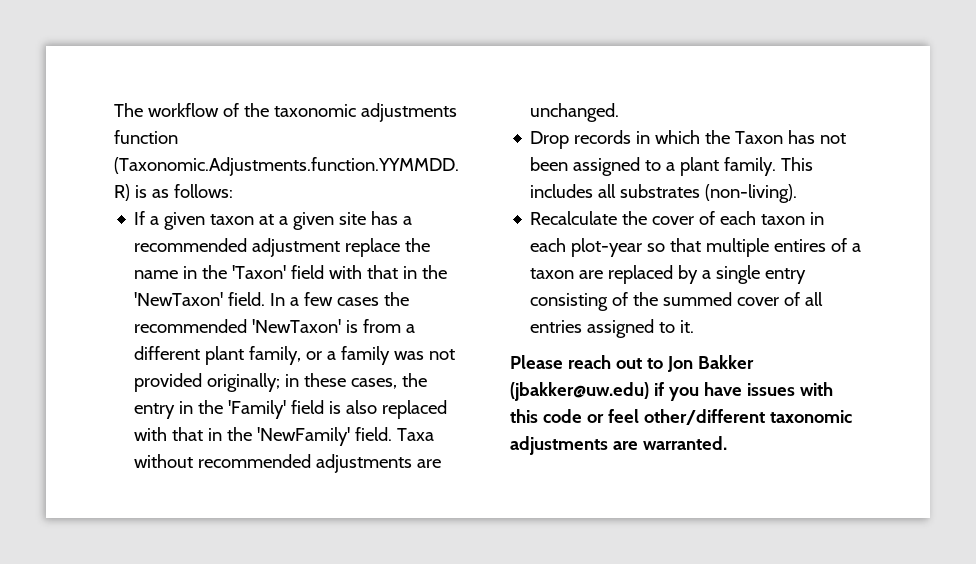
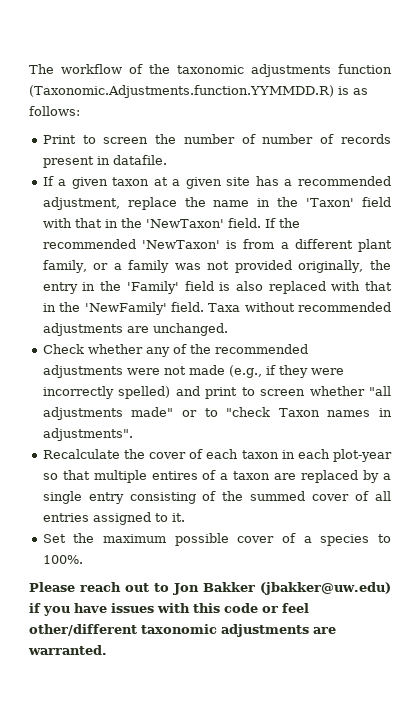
(233, 191) none -> [42,134,391,144] [42,155,167,168] // Print to screen the number of number of records present in datafile.
[252,238,341,257] adjustment -> [42,197,120,210] adjustment,
[270,292,380,306] In a few cases -> [264,218,276,228] If
[207,373,398,392] originally; in these cases, -> [298,260,364,273] originally,
[530,130,847,149] [530,157,814,176] [530,184,798,203] Drop records in which the Taxon has not been assigned to a plant family. This includes all substrates (non-living). -> [42,344,308,357] [42,365,344,378] [42,386,392,399] [42,407,392,420] [42,428,133,441] Check whether any of the recommended adjustments were not made (e.g., if they were incorrectly spelled) and print to screen whether "all adjustments made" or to "check Taxon names in adjustments".
(695, 326) none -> [42,533,391,546] [42,555,83,564] // Set the maximum possible cover of a species to 100%.

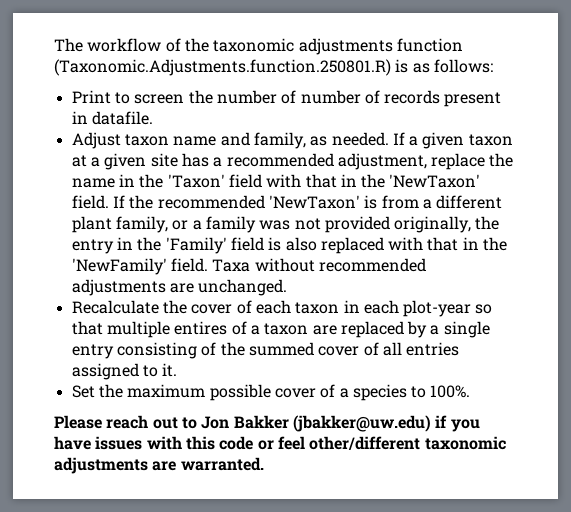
[29,85,334,98] (Taxonomic.Adjustments.function.YYMMDD.R) -> [54,59,391,76] (Taxonomic.Adjustments.function.250801.R)
(167, 160) none -> [71,132,389,149] Adjust taxon name and family, as needed.
[42,344,308,357] [42,365,344,378] [42,386,392,399] [42,407,392,420] [42,428,133,441] // Check whether any of the recommended adjustments were not made (e.g., if they were incorrectly spelled) and print to screen whether "all adjustments made" or to "check Taxon names in adjustments". -> (288, 287) none

